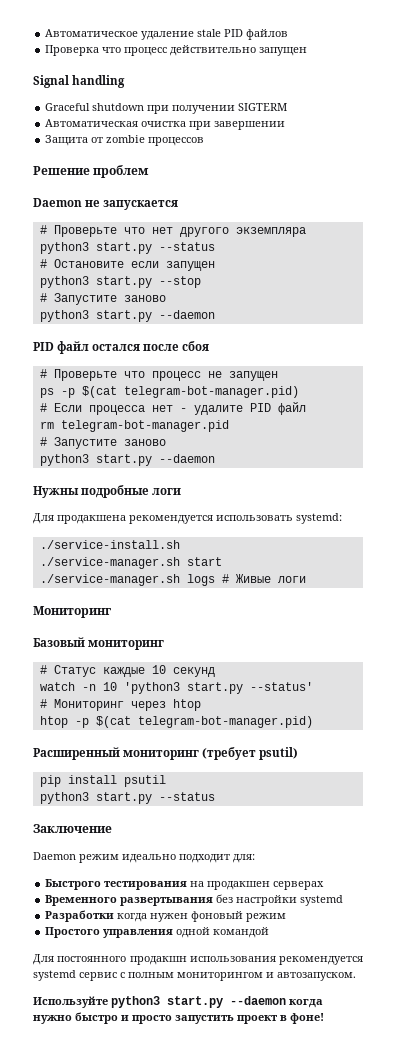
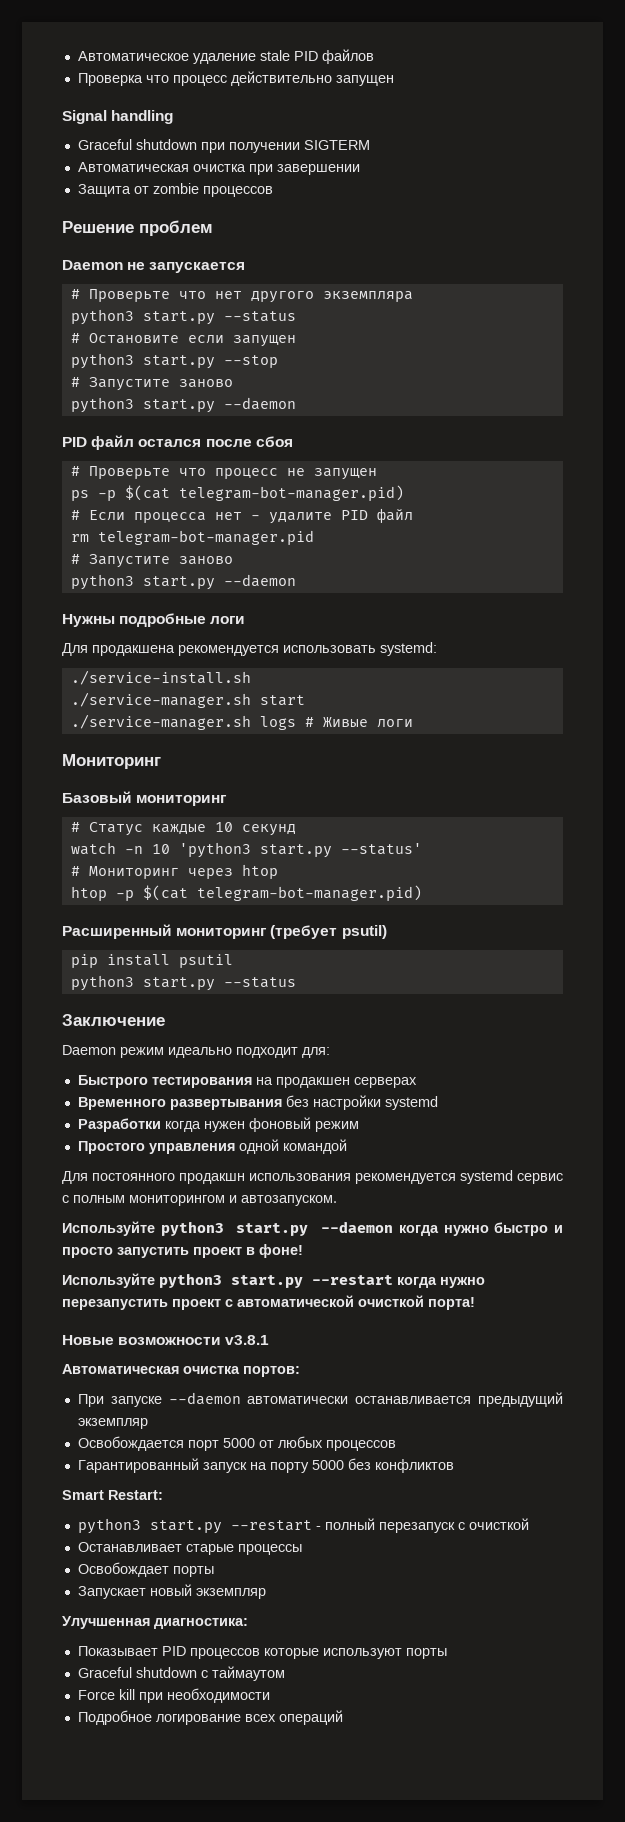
(324, 1018) none -> [62,1273,485,1288] [62,1295,475,1310] [62,1335,270,1345] [62,1364,300,1377] [77,1392,563,1407] [77,1418,148,1429] [77,1436,396,1451] [77,1458,454,1473] [62,1490,163,1500] [77,1518,529,1534] [77,1542,302,1555] [77,1562,214,1577] [77,1584,266,1599] [62,1616,248,1629] [77,1646,447,1659] [77,1666,285,1681] [77,1688,270,1703] [77,1710,343,1725] // Используйте python3 start.py --restart когда нужно перезапустить проект с автоматической очисткой порта! // Новые возможности v3.8.1 // Автоматическая очистка портов: // При запуске --daemon автоматически останавливается предыдущий экземпляр // Освобождается порт 5000 от любых процессов // Гарантированный запуск на порту 5000 без конфликтов // Smart Restart: // python3 start.py --restart - полный перезапуск с очисткой // Останавливает старые процессы // Освобождает порты // Запускает новый экземпляр // Улучшенная диагностика: // Показывает PID процессов которые используют порты // Graceful shutdown с таймаутом // Force kill при необходимости // Подробное логирование всех операций

